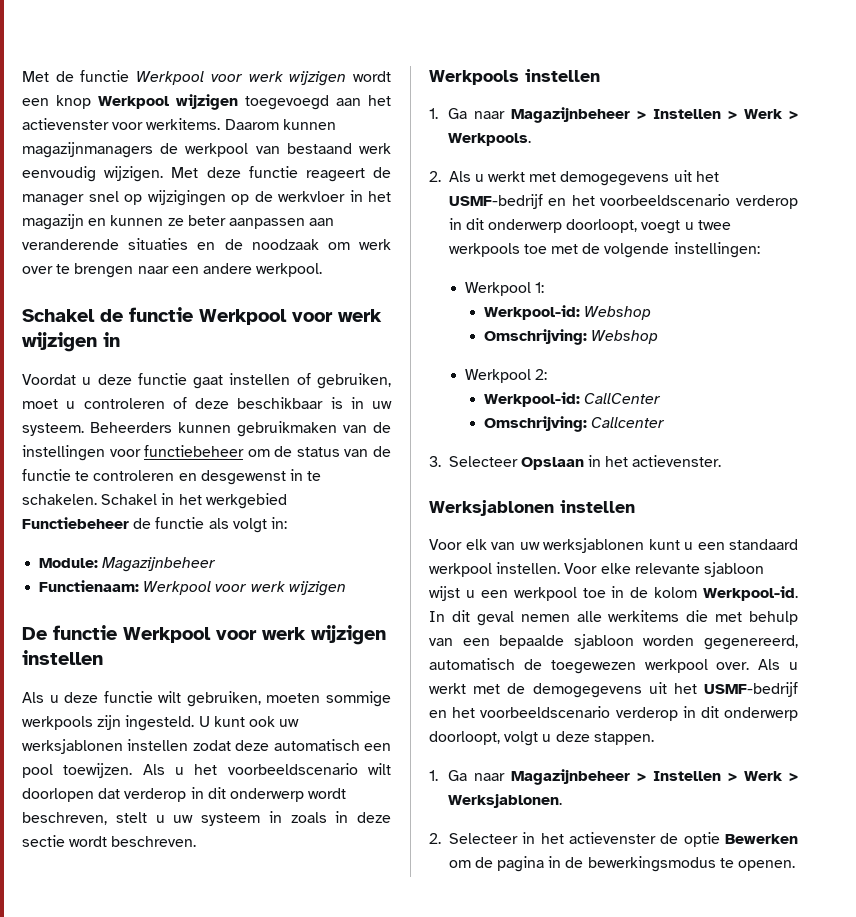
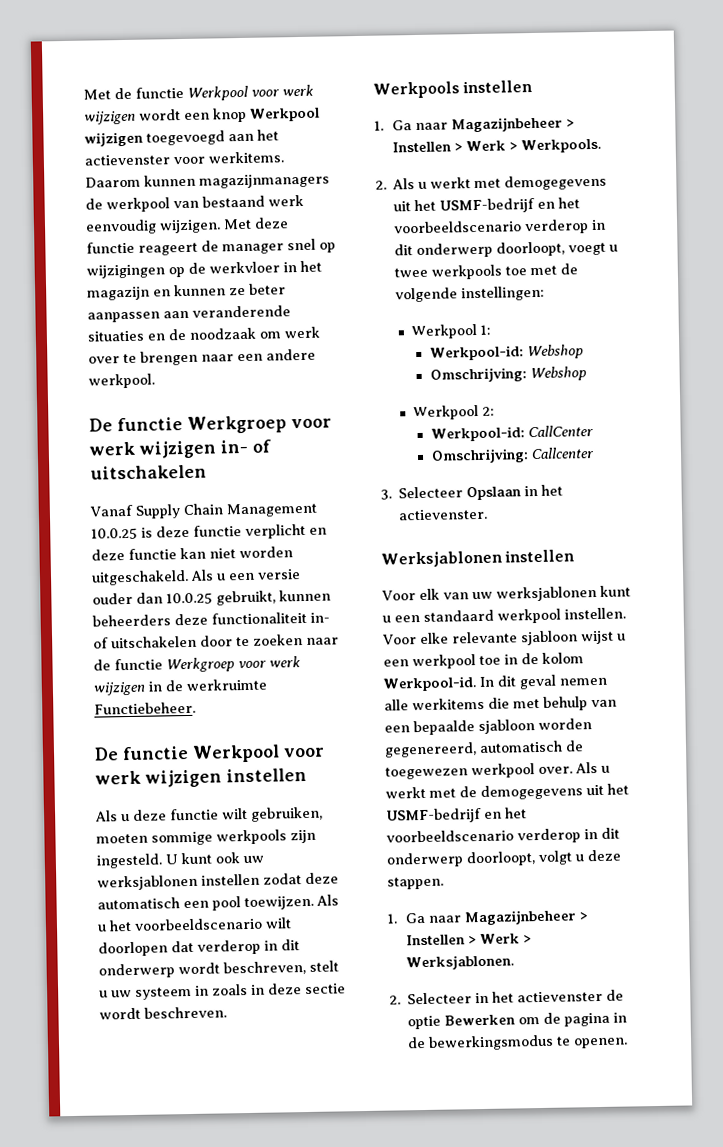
[22,307,287,325] Schakel de functie Werkpool -> [89,415,332,434] [89,439,271,459] [90,464,207,480] [89,502,318,519] [91,523,327,540] [91,546,293,561] [91,569,301,586] [92,589,331,606] [92,611,330,627] [93,634,339,649] [93,657,235,673] De functie Werkgroep voor werk wijzigen in- of uitschakelen // Vanaf Supply Chain Management 10.0.25 is deze functie verplicht en deze functie kan niet worden uitgeschakeld. Als u een versie ouder dan 10.0.25 gebruikt, kunnen beheerders deze functionaliteit in- of uitschakelen door te zoeken naar de functie Werkgroep
[22,373,391,389] [22,397,392,409] [22,421,391,437] [22,445,391,461] [22,469,322,485] [22,493,287,509] [22,517,287,533] [39,557,217,572] [39,580,346,596] // Voordat u deze functie gaat instellen of gebruiken, moet u controleren of deze beschikbaar is in uw systeem. Beheerders kunnen gebruikmaken van de instellingen voor functiebeheer om de status van de functie te controleren en desgewenst in te schakelen. Schakel in het werkgebied Functiebeheer de functie als volgt in: // Module: Magazijnbeheer // Functienaam: Werkpool voor werk wijzigen -> [165,678,267,692] [94,701,196,715] de werkruimte Functiebeheer.

